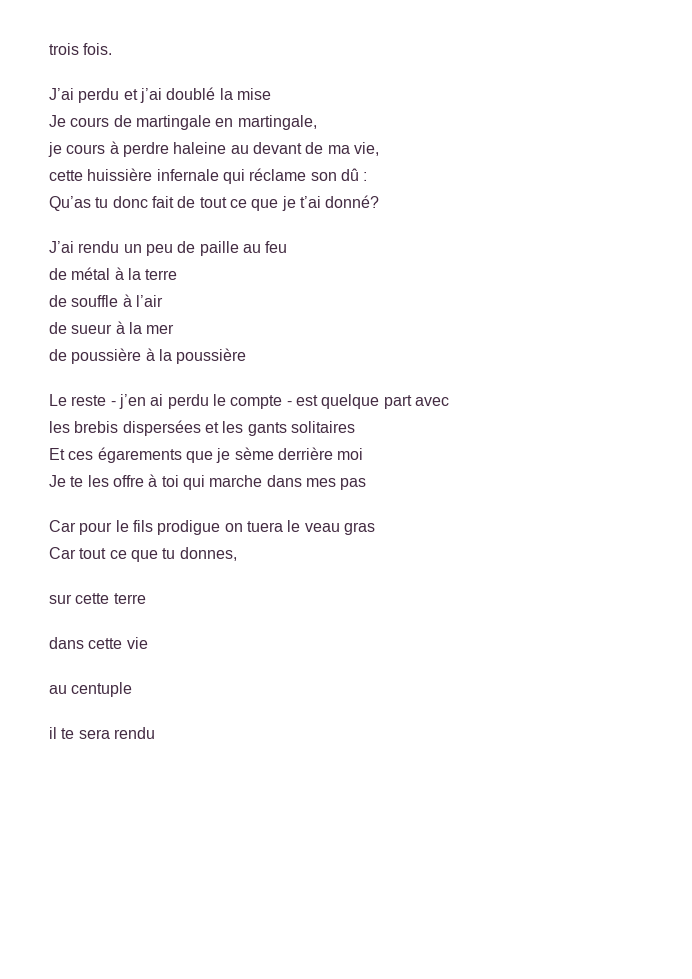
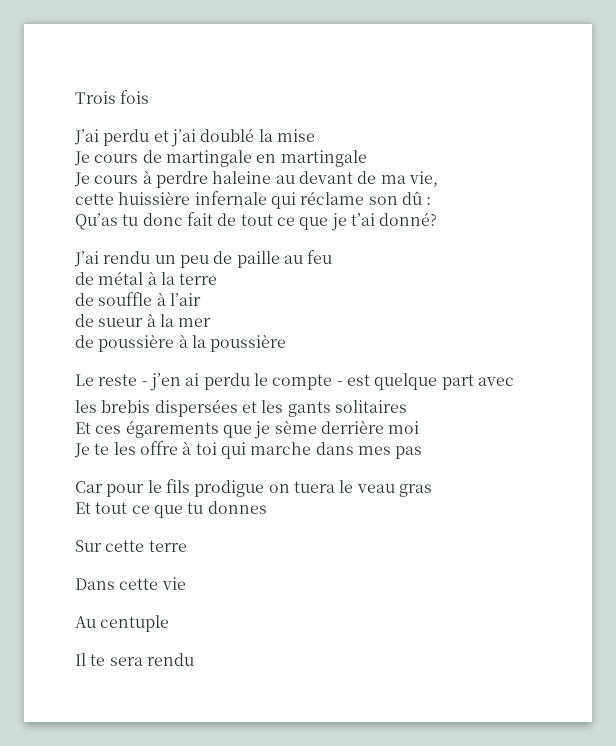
[49,43,113,55] trois fois. -> [75,90,150,104] Trois fois
[237,115,317,130] [48,142,62,157] martingale, // je -> [280,150,367,167] [74,172,90,187] martingale // Je
[49,547,76,559] Car -> [75,502,91,514] Et
[179,547,237,561] [49,594,72,604] donnes, // sur -> [207,501,267,514] [75,540,102,552] donnes // Sur
[49,637,84,649] dans -> [75,578,115,590] Dans
[49,685,67,694] au -> [75,616,96,628] Au
[49,727,57,739] il -> [75,653,86,666] Il

